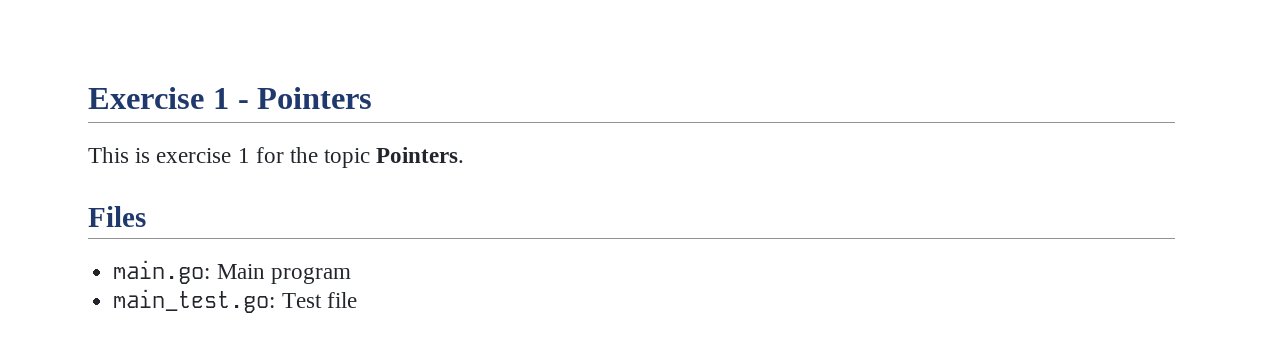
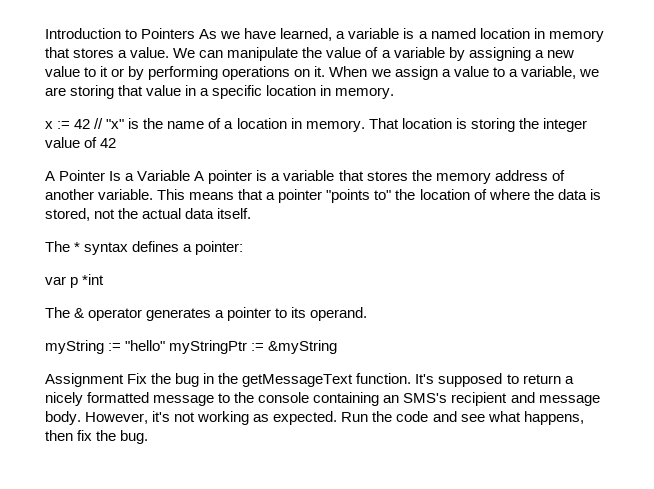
[88,87,373,109] [88,147,465,168] [88,206,146,227] [113,260,351,284] [113,289,357,313] Exercise 1 - Pointers // This is exercise 1 for the topic Pointers. // Files // main.go: Main program // main_test.go: Test file -> [45,28,604,42] [45,47,574,61] [45,66,599,80] [45,85,395,99] [45,118,587,132] [45,137,117,148] [45,170,565,184] [45,189,601,203] [45,208,252,221] [45,241,244,255] [45,274,105,288] [45,307,368,321] [45,340,338,354] [45,373,574,387] [45,392,600,406] [45,411,584,425] [45,430,149,444] Introduction to Pointers As we have learned, a variable is a named location in memory that stores a value. We can manipulate the value of a variable by assigning a new value to it or by performing operations on it. When we assign a value to a variable, we are storing that value in a specific location in memory. // x := 42 // "x" is the name of a location in memory. That location is storing the integer value of 42 // A Pointer Is a Variable A pointer is a variable that stores the memory address of another variable. This means that a pointer "points to" the location of where the data is stored, not the actual data itself. // The * syntax defines a pointer: // var p *int // The & operator generates a pointer to its operand. // myString := "hello" myStringPtr := &myString // Assignment Fix the bug in the getMessageText function. It's supposed to return a nicely formatted message to the console containing an SMS's recipient and message body. However, it's not working as expected. Run the code and see what happens, then fix the bug.

